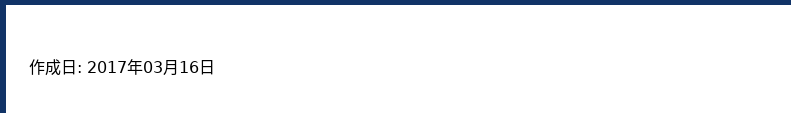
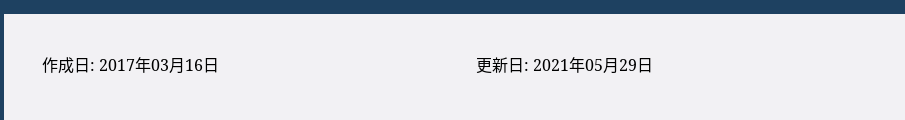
(215, 67) none -> [476,57,654,74] // 更新日: 2021年05月29日

